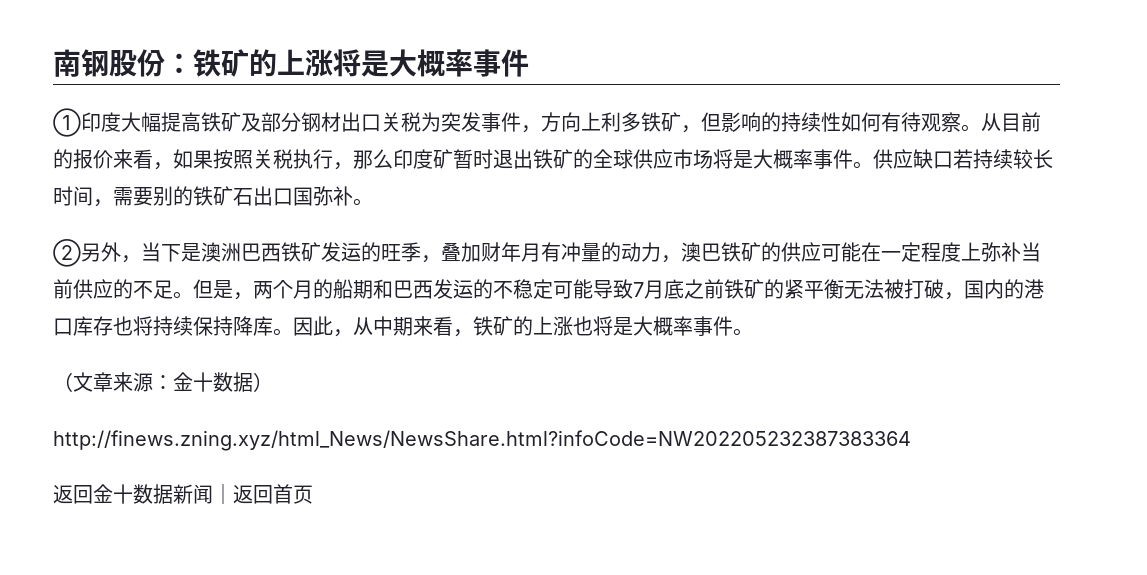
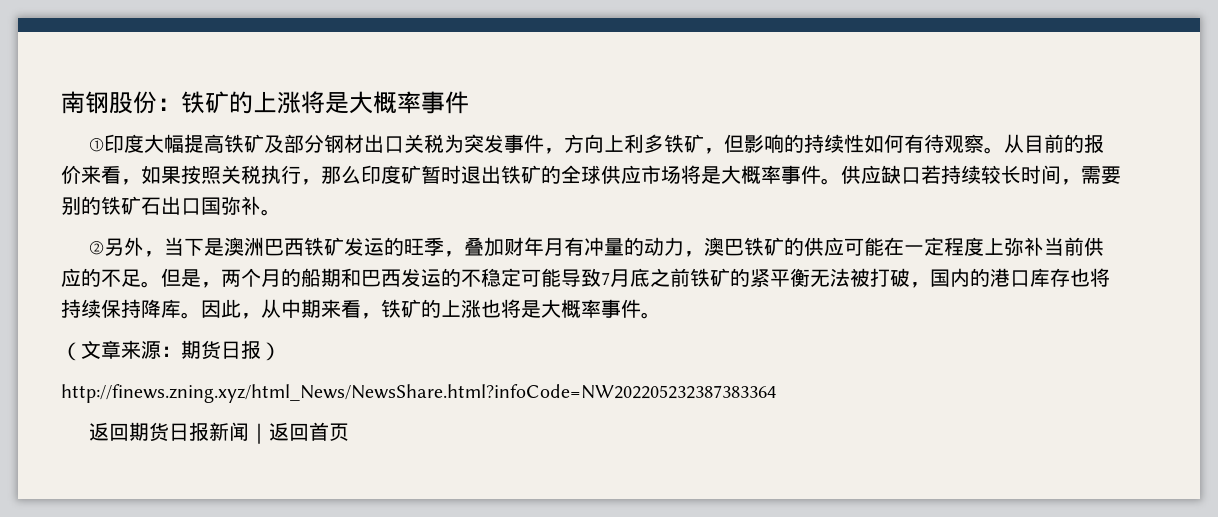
[173,372,253,392] 金十数据 -> [181,340,261,360] 期货日报
[93,484,173,504] 金十数据 -> [128,422,209,442] 期货日报

